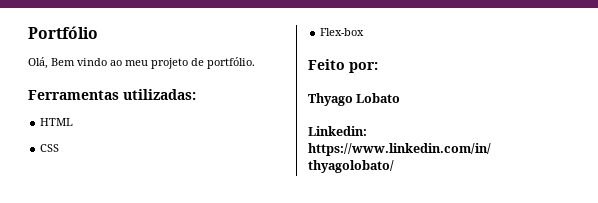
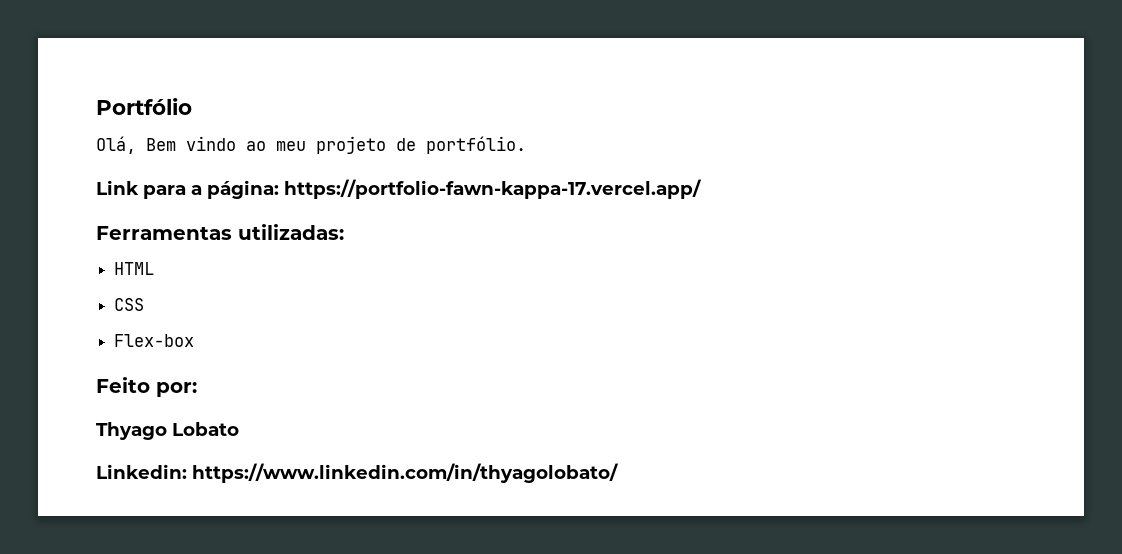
(255, 63) none -> [96,179,702,199] // Link para a página: https://portfolio-fawn-kappa-17.vercel.app/

